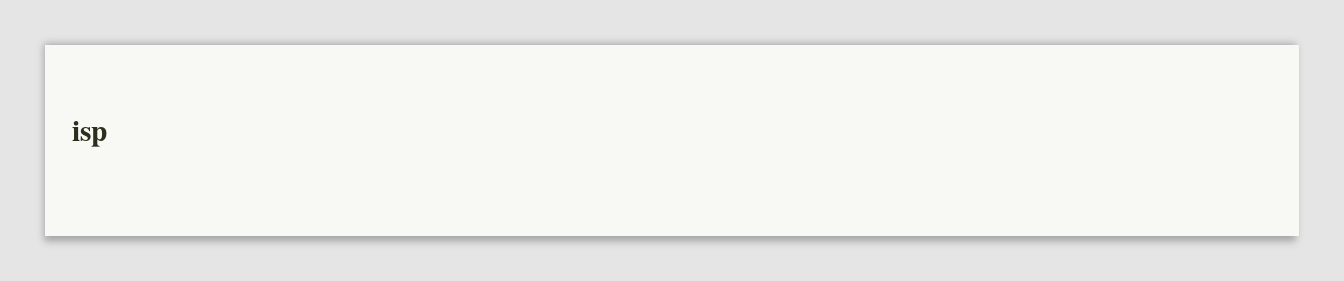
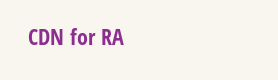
[72,121,107,147] isp -> [28,28,124,45] CDN for RA

